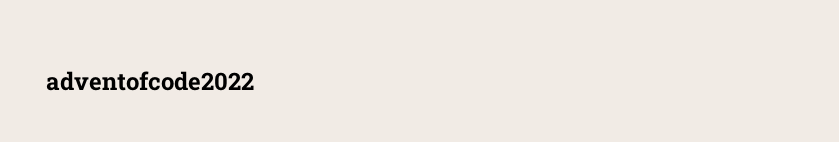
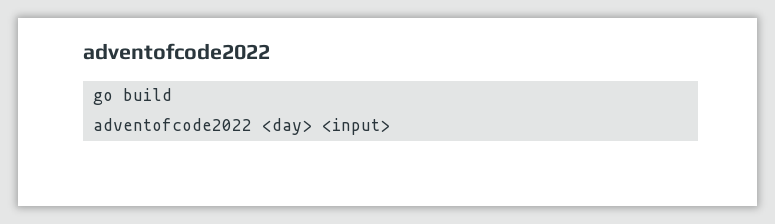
[46,71,254,91] adventofcode2022 -> [83,43,270,60] [92,88,172,105] [92,118,390,135] adventofcode2022 // go build // adventofcode2022 <day> <input>

